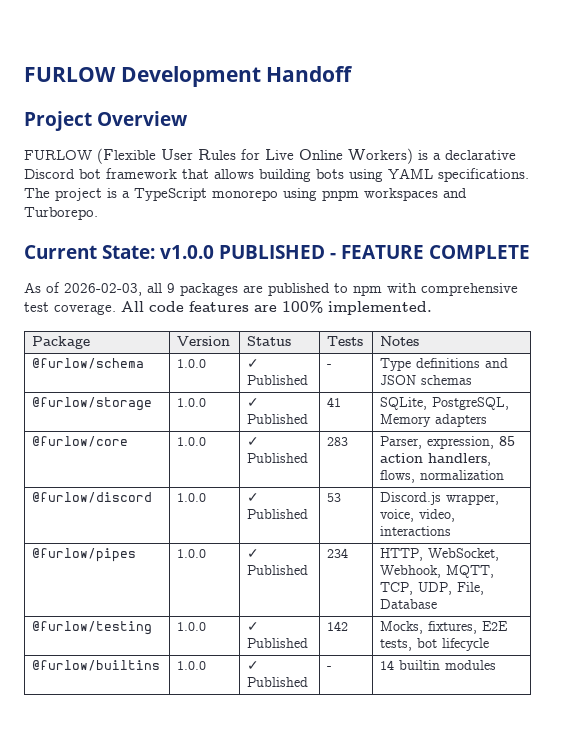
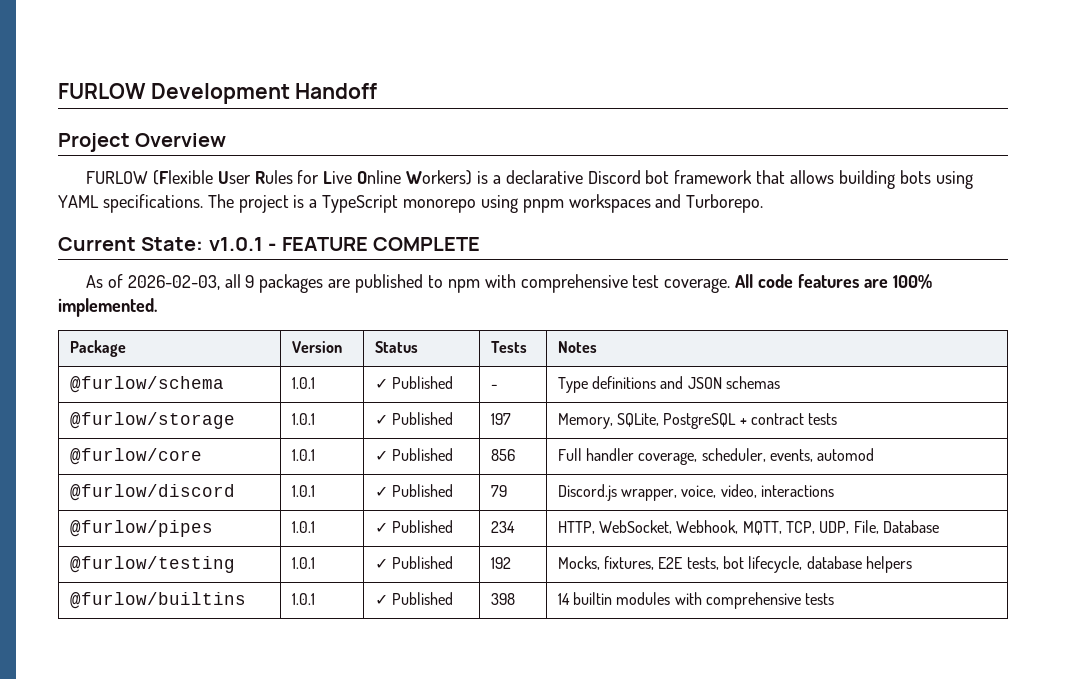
[160,245,325,259] v1.0.0 PUBLISHED -> [208,237,263,251] v1.0.1
[177,359,207,368] 1.0.0 -> [291,377,315,389] 1.0.1
[177,398,207,407] [247,398,260,407] [247,414,309,424] [327,397,342,407] [380,397,510,410] [380,414,488,427] 1.0.0 | ✓ Published | 41 | SQLite, PostgreSQL, Memory adapters -> [291,413,315,425] [374,412,454,425] [490,413,511,425] [557,413,838,429] 1.0.1 | ✓ Published | 197 | Memory, SQLite, PostgreSQL + contract tests
[177,437,207,446] [247,437,260,446] [247,453,309,463] [327,437,349,446] [380,436,516,449] [380,453,492,466] [380,470,505,483] 1.0.0 | ✓ Published | 283 | Parser, expression, 85 action handlers, flows, normalization -> [291,449,315,461] [374,448,454,461] [490,449,515,461] [557,448,875,465] 1.0.1 | ✓ Published | 856 | Full handler coverage, scheduler, events, automod
[177,493,207,502] [247,493,260,502] [247,509,309,519] [327,493,342,502] 1.0.0 | ✓ Published | 53 -> [291,485,315,497] [374,484,454,497] [490,485,507,497] 1.0.1 | ✓ Published | 79
[177,549,207,558] 1.0.0 -> [291,521,315,533] 1.0.1
[177,622,207,631] [247,622,260,631] [247,638,309,648] [327,621,349,631] 1.0.0 | ✓ Published | 142 -> [291,557,315,569] [374,556,454,569] [490,557,511,569] 1.0.1 | ✓ Published | 192
[442,638,490,651] lifecycle -> [748,556,912,573] lifecycle, database helpers
[177,661,207,670] [247,661,260,670] [247,677,309,687] [327,666,333,670] 1.0.0 | ✓ Published | - -> [291,593,315,605] [374,592,454,605] [490,593,515,605] 1.0.1 | ✓ Published | 398
(497, 665) none -> [674,592,835,609] with comprehensive tests

